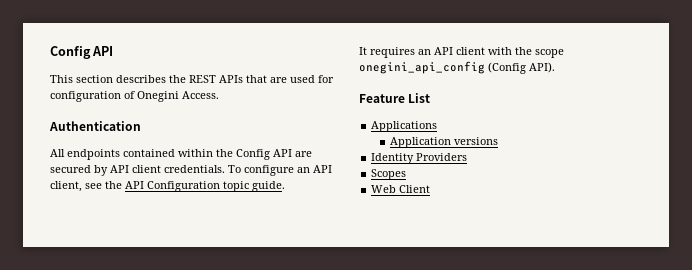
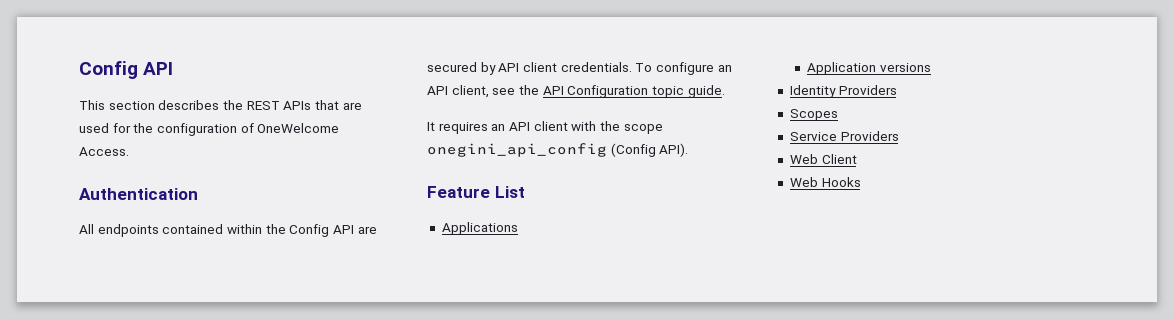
(334, 79) none -> [133,123,154,133] the
[137,91,179,102] Onegini -> [257,123,340,133] OneWelcome
(407, 174) none -> [789,131,899,141] // Service Providers
(431, 189) none -> [789,177,861,187] // Web Hooks

